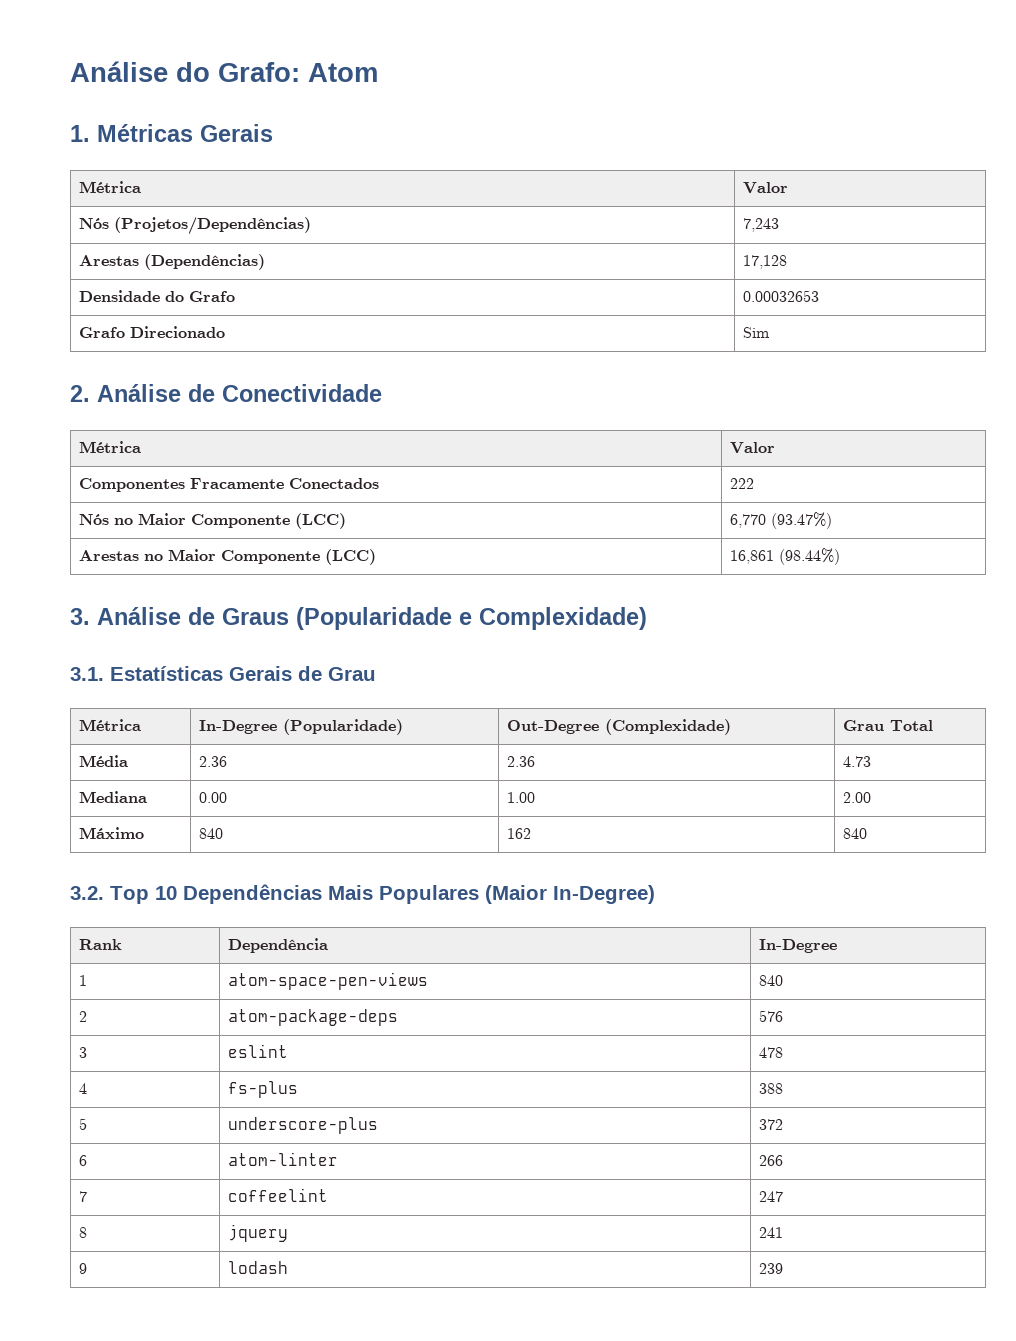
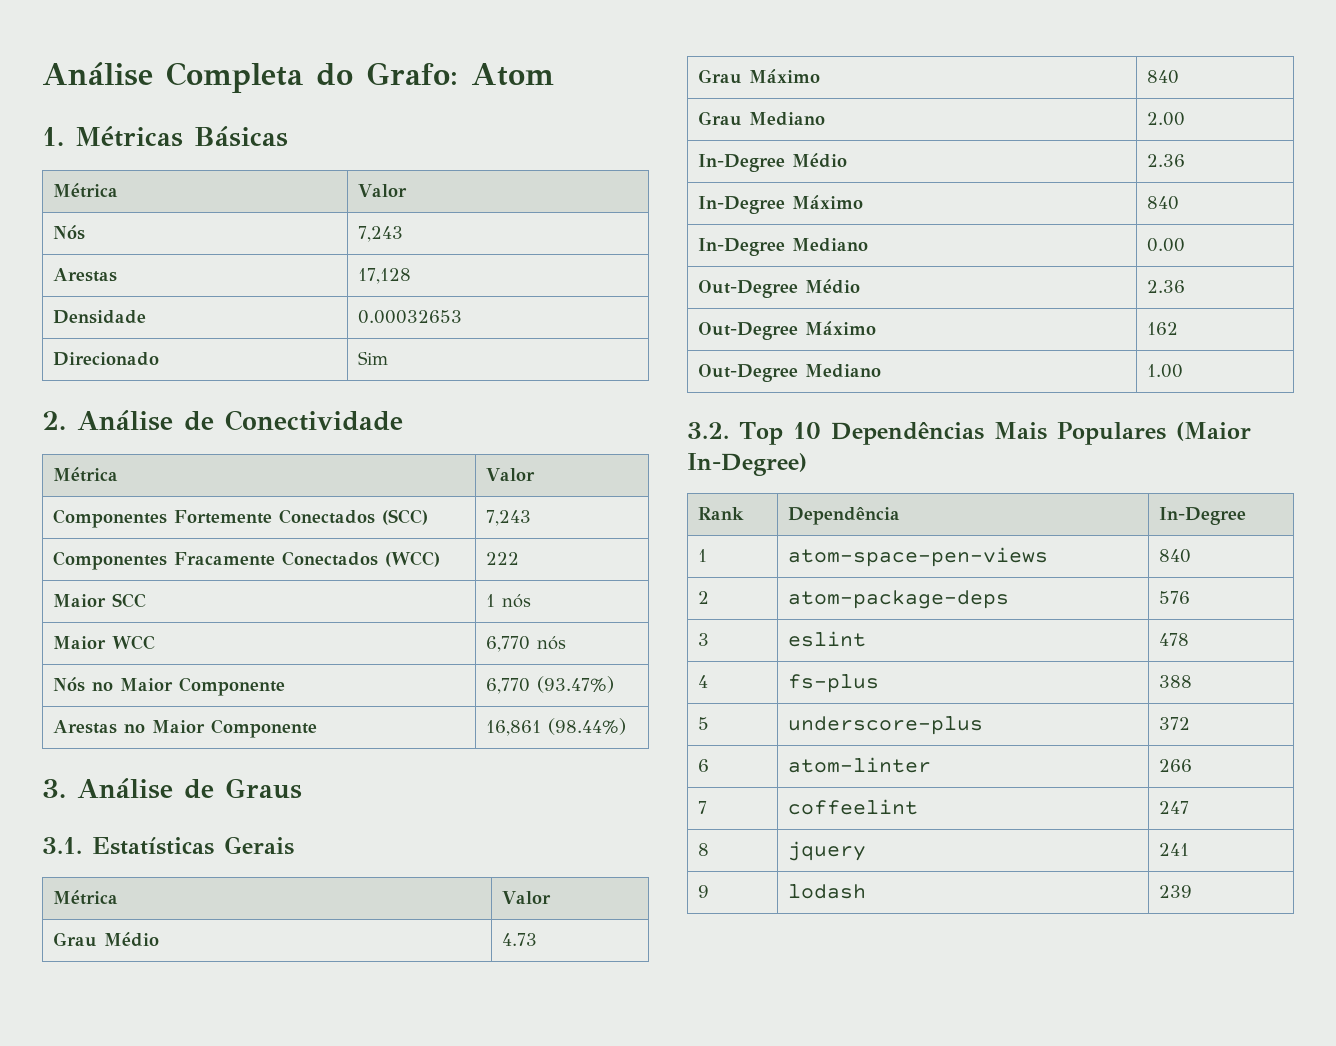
[70,61,168,82] Análise -> [42,62,303,93] Análise Completa
[200,124,273,142] Gerais -> [194,126,288,147] Básicas
[113,217,311,235] (Projetos/Dependências) -> (86, 232) none
[143,254,265,270] (Dependências) -> (118, 275) none
[164,291,235,302] do Grafo -> (147, 317) none
[78,327,125,338] Grafo -> (463, 317) none
(775, 448) none -> [53,509,429,528] [486,510,532,526] // Componentes Fortemente Conectados (SCC) | 7,243
(379, 483) none -> [385,551,441,567] (WCC)
(754, 483) none -> [53,593,147,608] [486,594,532,608] [53,635,156,650] [486,636,567,652] // Maior SCC | 1 nós // Maior WCC | 6,770 nós
[294,513,346,529] (LCC) -> (286, 686) none
[324,549,376,565] (LCC) -> (318, 728) none
[296,607,647,630] (Popularidade e Complexidade) -> (302, 788) none
[298,666,376,681] [78,719,141,731] [198,719,403,735] [506,719,731,735] [842,720,933,731] [78,755,128,767] [198,756,227,767] [506,756,535,767] [842,756,871,767] [78,791,147,803] [198,792,227,803] [506,792,535,803] [842,792,871,803] [78,827,144,839] [198,828,223,839] [506,828,531,839] [842,828,867,839] de Grau // Métrica | In-Degree (Popularidade) | Out-Degree (Complexidade) | Grau Total // Média | 2.36 | 2.36 | 4.73 // Mediana | 0.00 | 1.00 | 2.00 // Máximo | 840 | 162 | 840 -> [53,890,119,905] [502,891,552,904] [53,932,160,947] [502,933,538,946] [698,69,821,84] [1147,70,1180,84] [698,111,826,126] [1147,112,1186,126] [698,153,848,172] [1147,154,1186,167] [698,195,864,214] [1147,196,1180,210] [698,238,869,256] [1147,238,1186,252] [698,279,861,298] [1147,280,1186,293] [698,321,877,340] [1147,322,1179,335] [698,364,882,382] [1147,364,1184,378] // Métrica | Valor // Grau Médio | 4.73 // Grau Máximo | 840 // Grau Mediano | 2.00 // In-Degree Médio | 2.36 // In-Degree Máximo | 840 // In-Degree Mediano | 0.00 // Out-Degree Médio | 2.36 // Out-Degree Máximo | 162 // Out-Degree Mediano | 1.00

